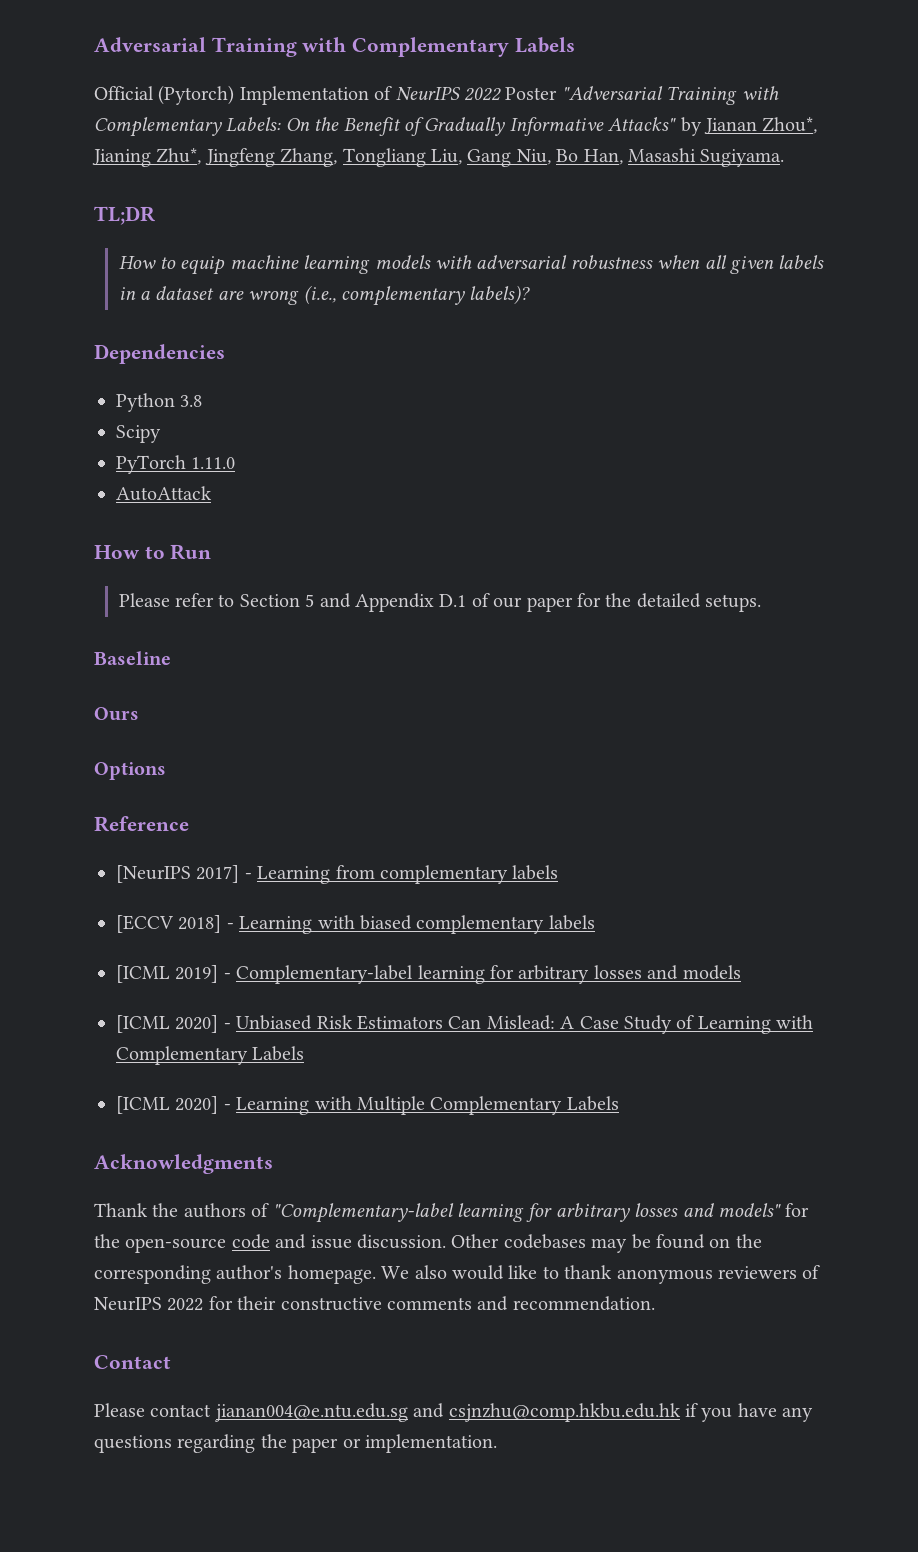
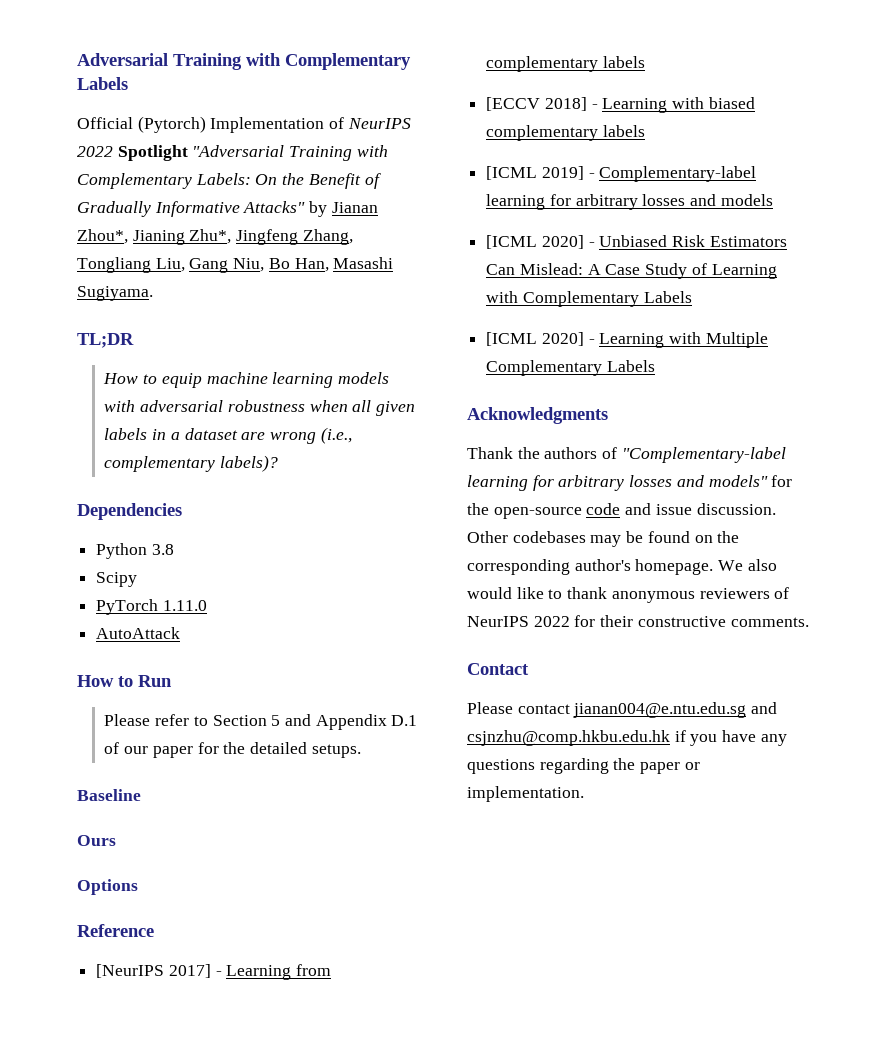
[505,87,558,100] Poster -> [117,145,188,161] Spotlight
[387,1296,655,1311] comments and recommendation. -> [730,617,809,627] comments.

